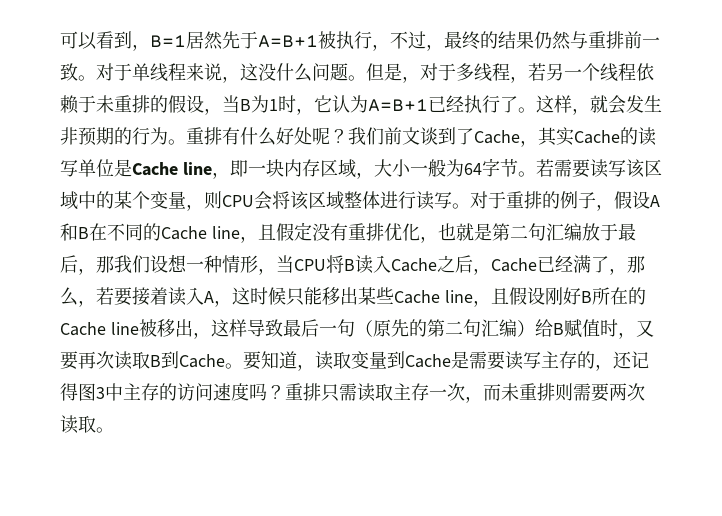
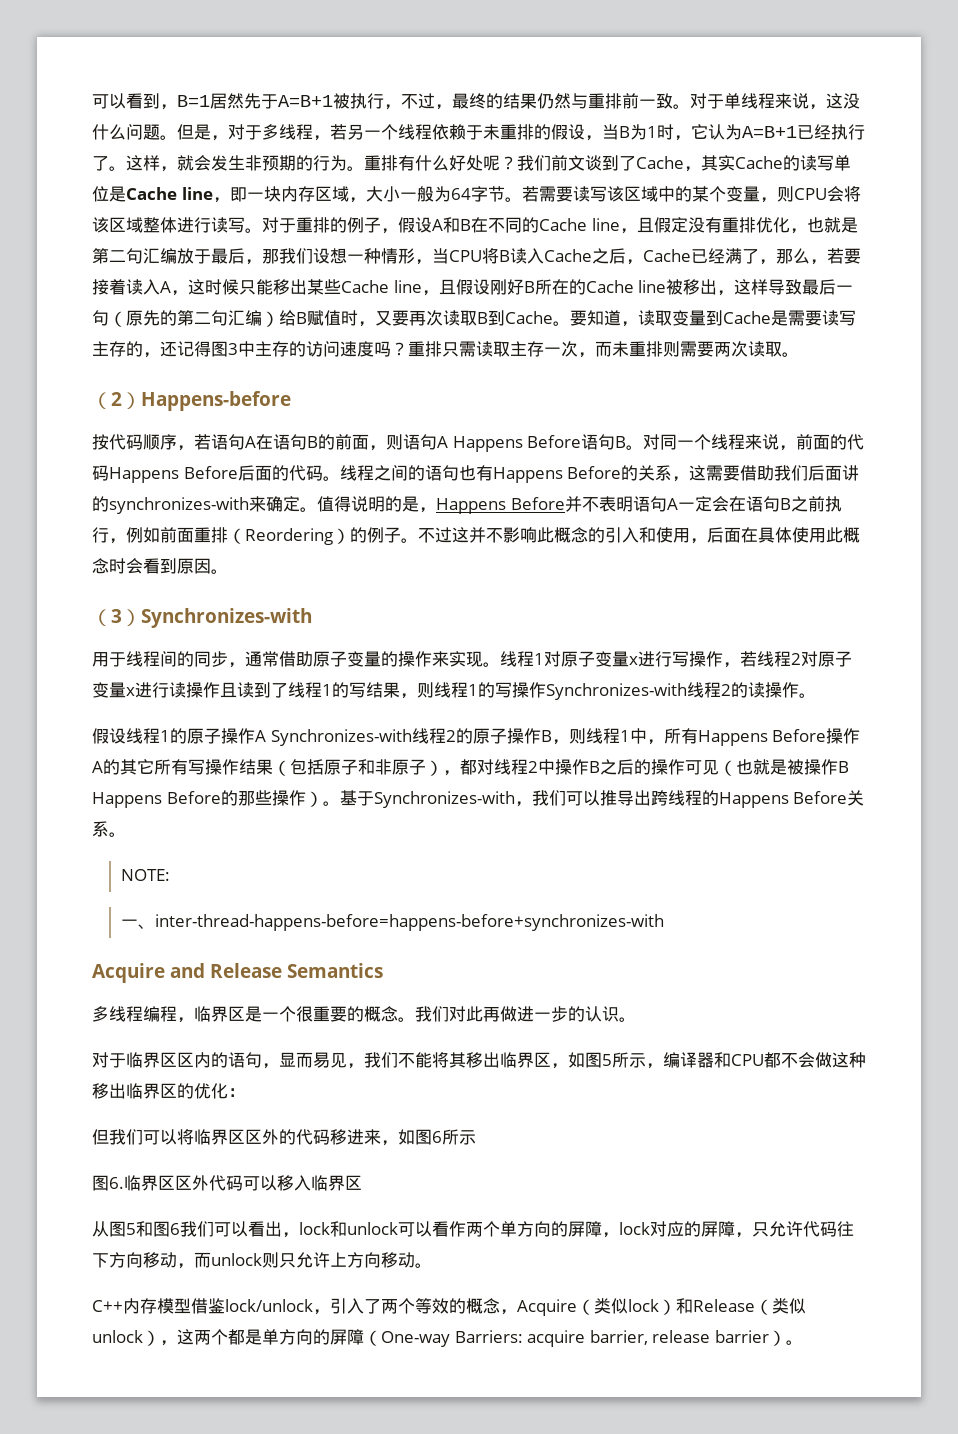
(114, 430) none -> [92,391,291,411] [92,434,865,452] [92,465,860,483] [92,496,842,514] [92,527,860,545] [92,558,228,574] [92,608,312,628] [92,651,852,668] [92,682,816,700] [92,728,861,746] [92,759,849,776] [92,790,865,808] [92,821,126,837] [120,869,170,881] [120,914,664,931] [92,963,383,983] [92,1006,636,1023] [92,1052,866,1069] [92,1083,245,1099] [92,1129,476,1146] [92,1175,362,1191] [92,1221,854,1238] [92,1252,432,1269] [92,1298,806,1316] [92,1329,803,1347] // （2）Happens-before // 按代码顺序，若语句A在语句B的前面，则语句A Happens Before语句B。对同一个线程来说，前面的代码Happens Before后面的代码。线程之间的语句也有Happens Before的关系，这需要借助我们后面讲的synchronizes-with来确定。值得说明的是，Happens Before并不表明语句A一定会在语句B之前执行，例如前面重排（Reordering）的例子。不过这并不影响此概念的引入和使用，后面在具体使用此概念时会看到原因。 // （3）Synchronizes-with // 用于线程间的同步，通常借助原子变量的操作来实现。线程1对原子变量x进行写操作，若线程2对原子变量x进行读操作且读到了线程1的写结果，则线程1的写操作Synchronizes-with线程2的读操作。 // 假设线程1的原子操作A Synchronizes-with线程2的原子操作B，则线程1中，所有Happens Before操作A的其它所有写操作结果（包括原子和非原子），都对线程2中操作B之后的操作可见（也就是被操作B Happens Before的那些操作）。基于Synchronizes-with，我们可以推导出跨线程的Happens Before关系。 // NOTE: // 一、inter-thread-happens-before=happens-before+synchronizes-with // Acquire and Release Semantics // 多线程编程，临界区是一个很重要的概念。我们对此再做进一步的认识。 // 对于临界区区内的语句，显而易见，我们不能将其移出临界区，如图5所示，编译器和CPU都不会做这种移出临界区的优化： // 但我们可以将临界区区外的代码移进来，如图6所示 // 图6.临界区区外代码可以移入临界区 // 从图5和图6我们可以看出，lock和unlock可以看作两个单方向的屏障，lock对应的屏障，只允许代码往下方向移动，而unlock则只允许上方向移动。 // C++内存模型借鉴lock/unlock，引入了两个等效的概念，Acquire（类似lock）和Release（类似unlock），这两个都是单方向的屏障（One-way Barriers: acquire barrier, release barrier）。

